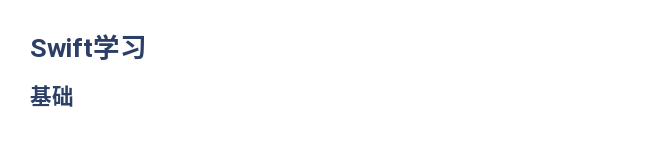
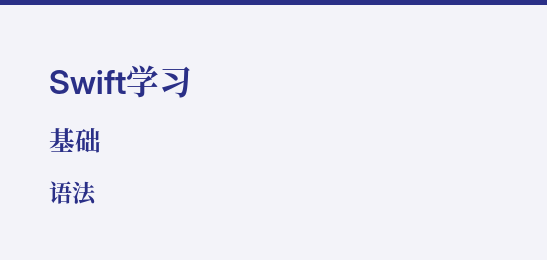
(74, 96) none -> [49,181,97,206] // 语法

